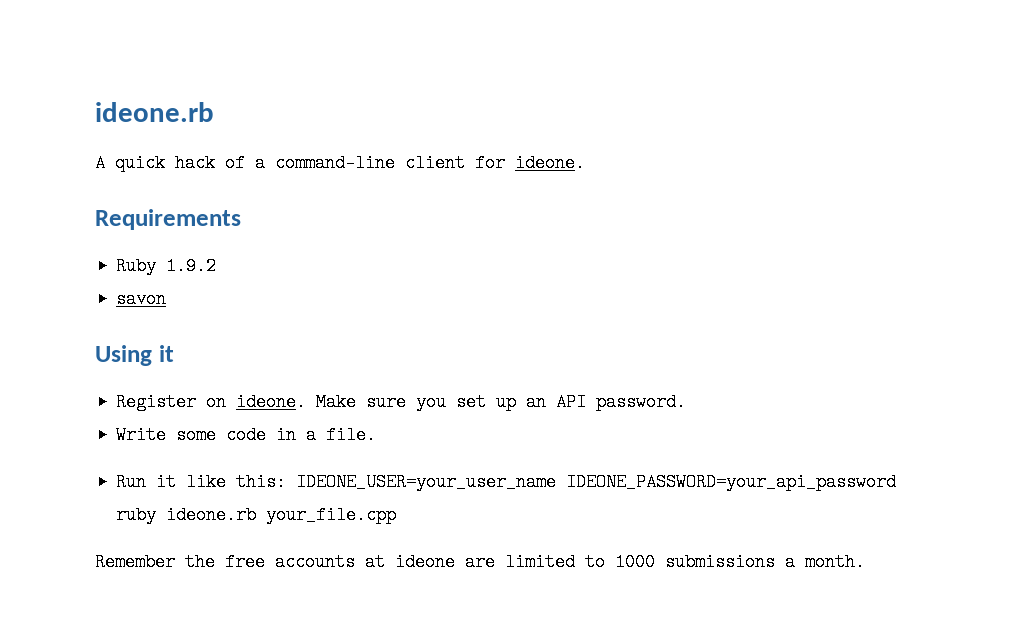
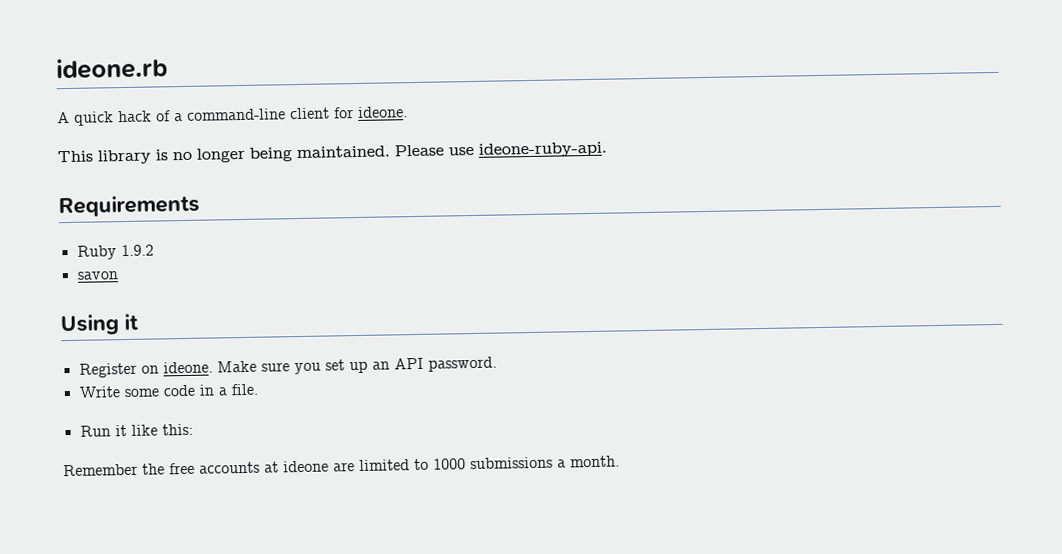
(585, 163) none -> [57,141,607,165] // This library is no longer being maintained. Please use ideone-ruby-api.
[296,473,897,491] [116,506,397,524] IDEONE_USER=your_user_name IDEONE_PASSWORD=your_api_password ruby ideone.rb your_file.cpp -> (193, 429) none

